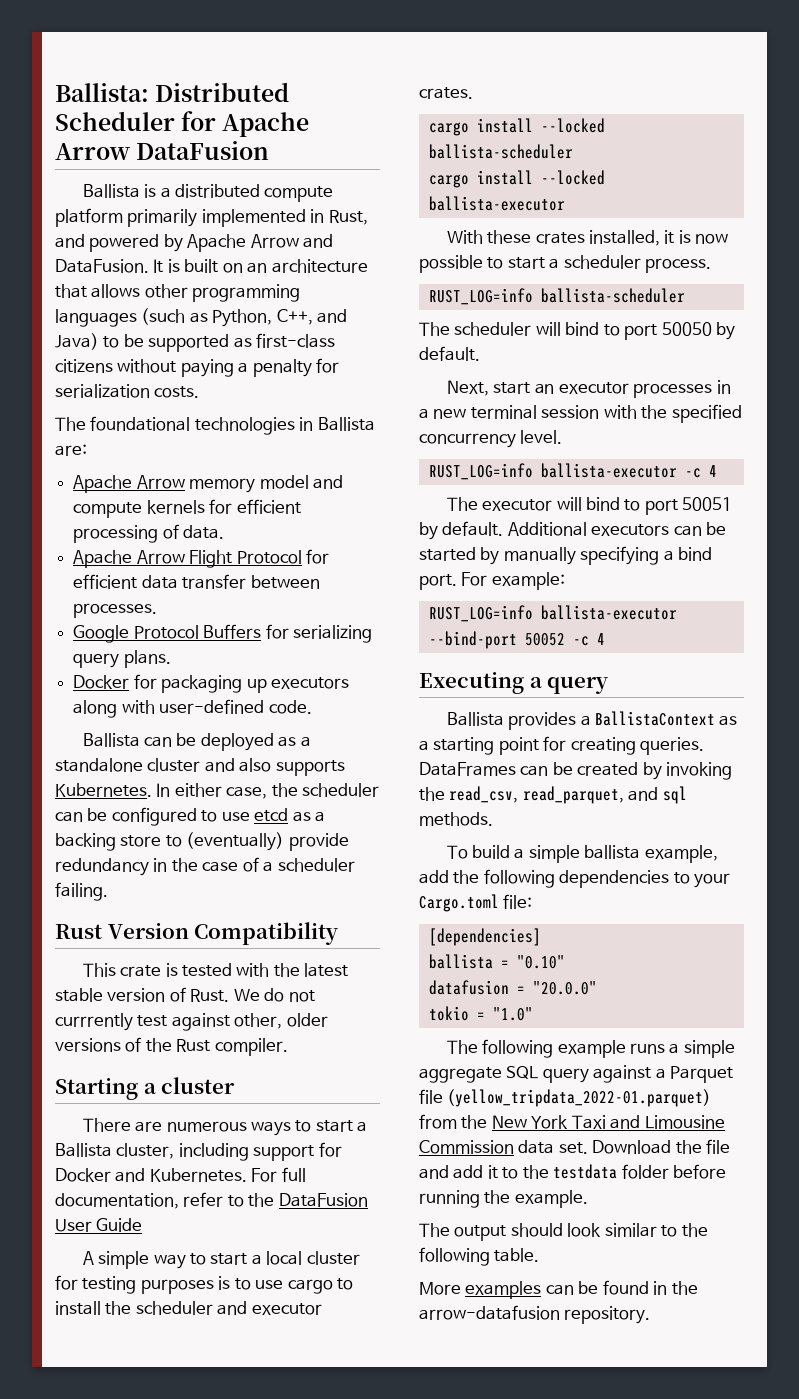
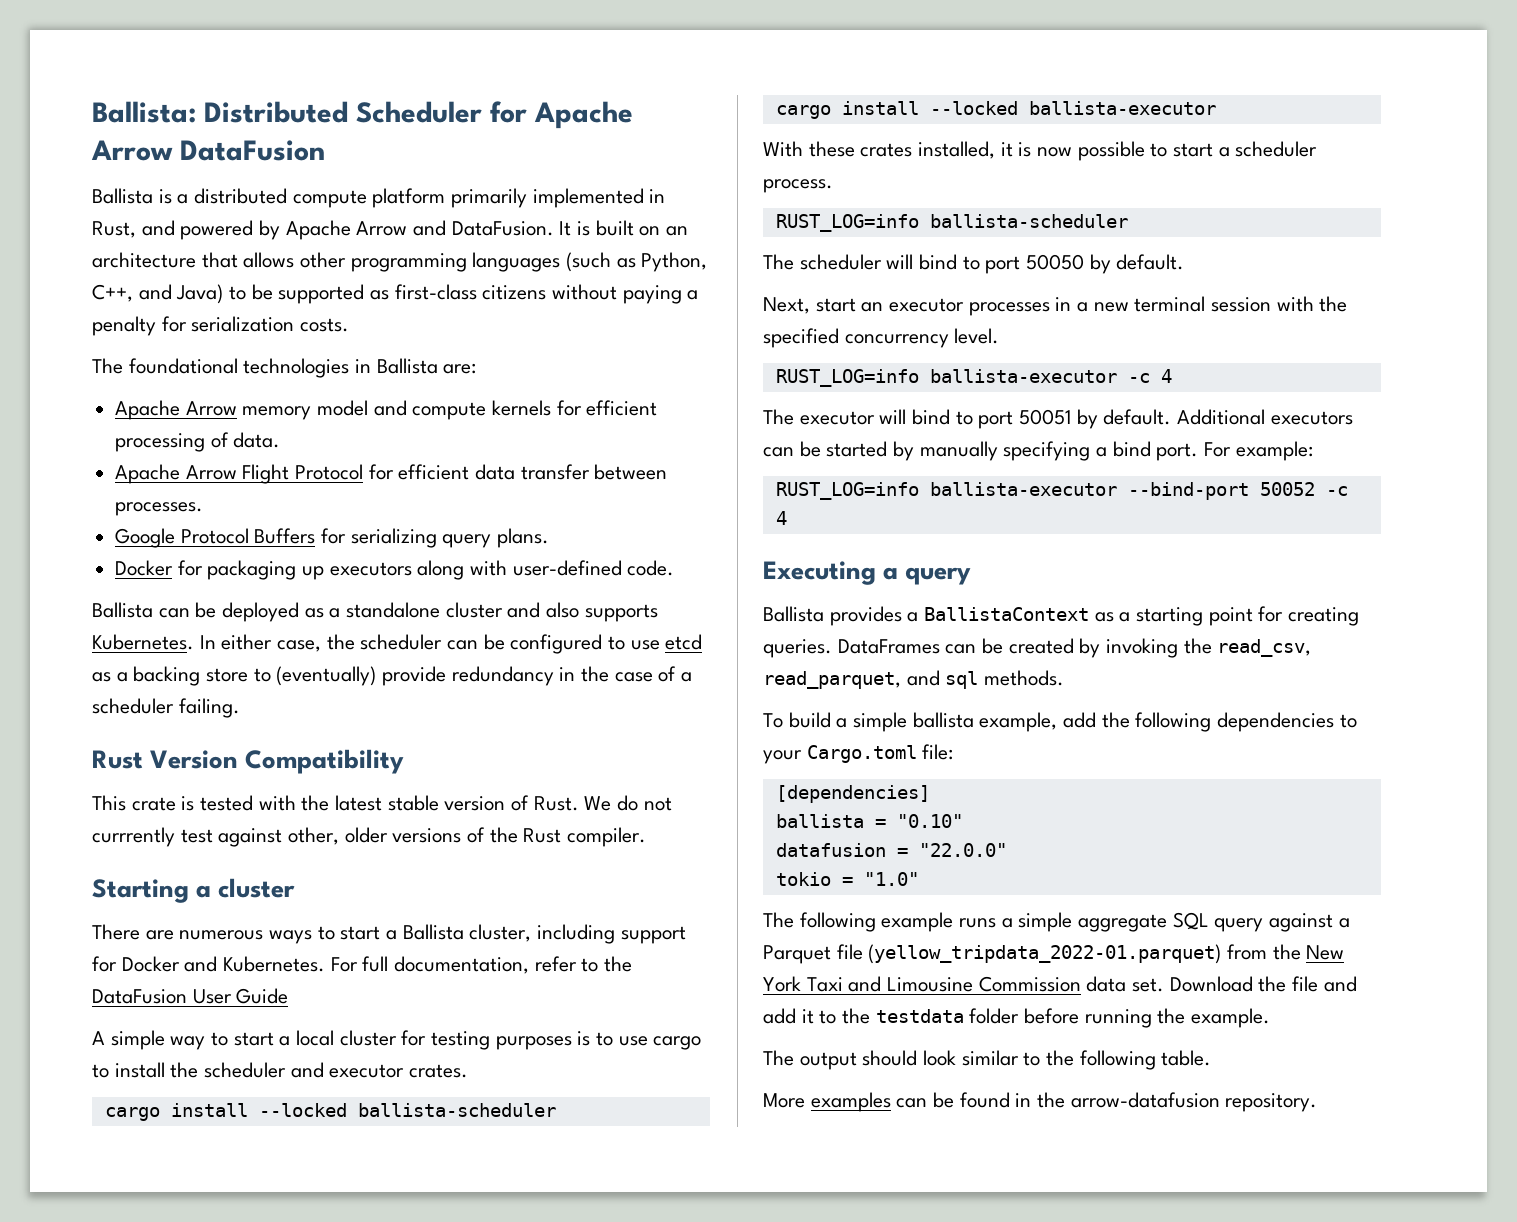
[532,981,597,995] "20.0.0" -> [918,843,1007,857] "22.0.0"

